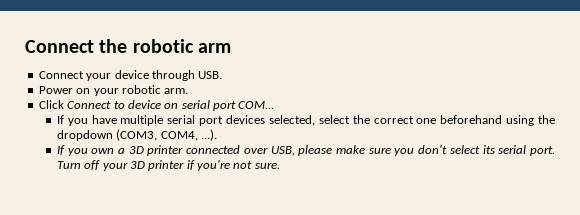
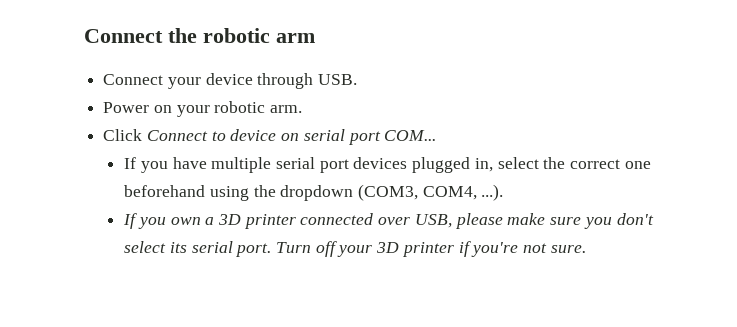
[268,115,315,126] selected, -> [412,157,493,173] plugged in,

